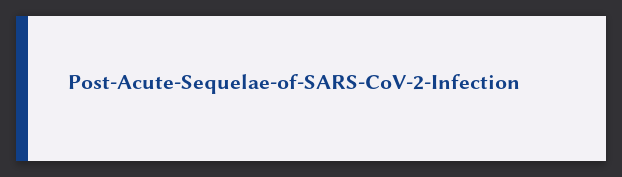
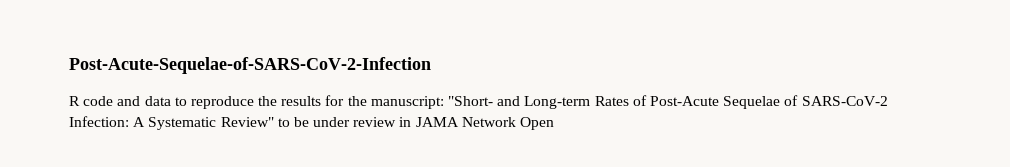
(520, 84) none -> [69,95,888,109] [69,116,555,130] // R code and data to reproduce the results for the manuscript: "Short- and Long-term Rates of Post-Acute Sequelae of SARS-CoV-2 Infection: A Systematic Review" to be under review in JAMA Network Open

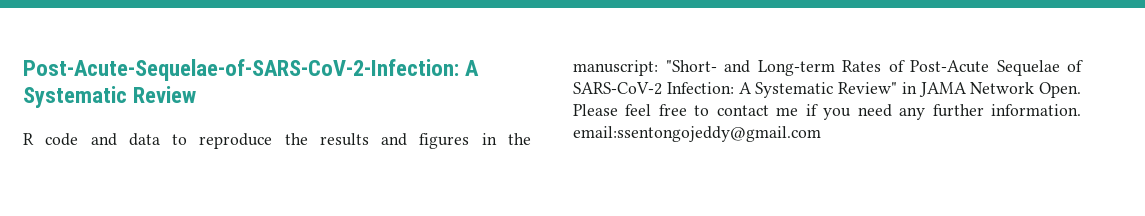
[69,57,431,74] Post-Acute-Sequelae-of-SARS-CoV-2-Infection -> [23,59,480,81] [23,86,197,108] Post-Acute-Sequelae-of-SARS-CoV-2-Infection: A Systematic Review
[325,95,345,106] for -> [381,133,497,149] and figures in
[277,117,555,130] to be under review in JAMA Network Open -> [901,82,1081,98] [573,104,1081,120] [573,126,821,142] in JAMA Network Open. Please feel free to contact me if you need any further information. email:ssentongojeddy@gmail.com

